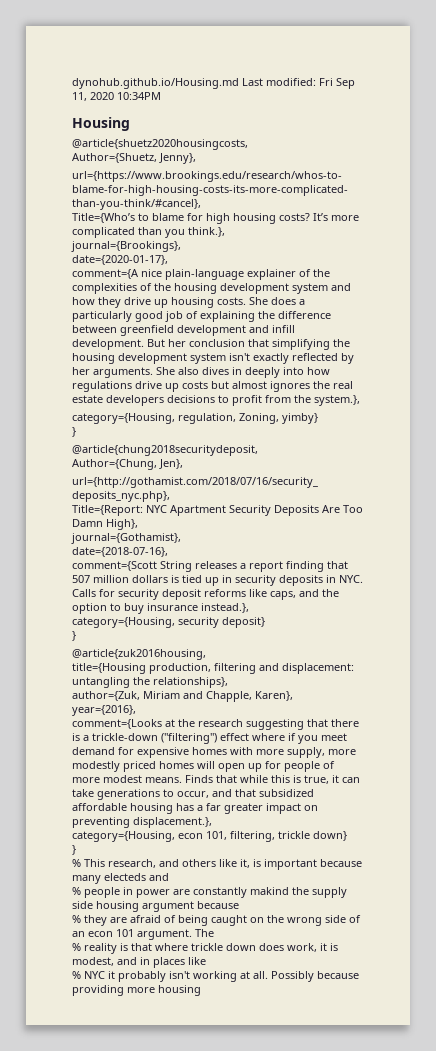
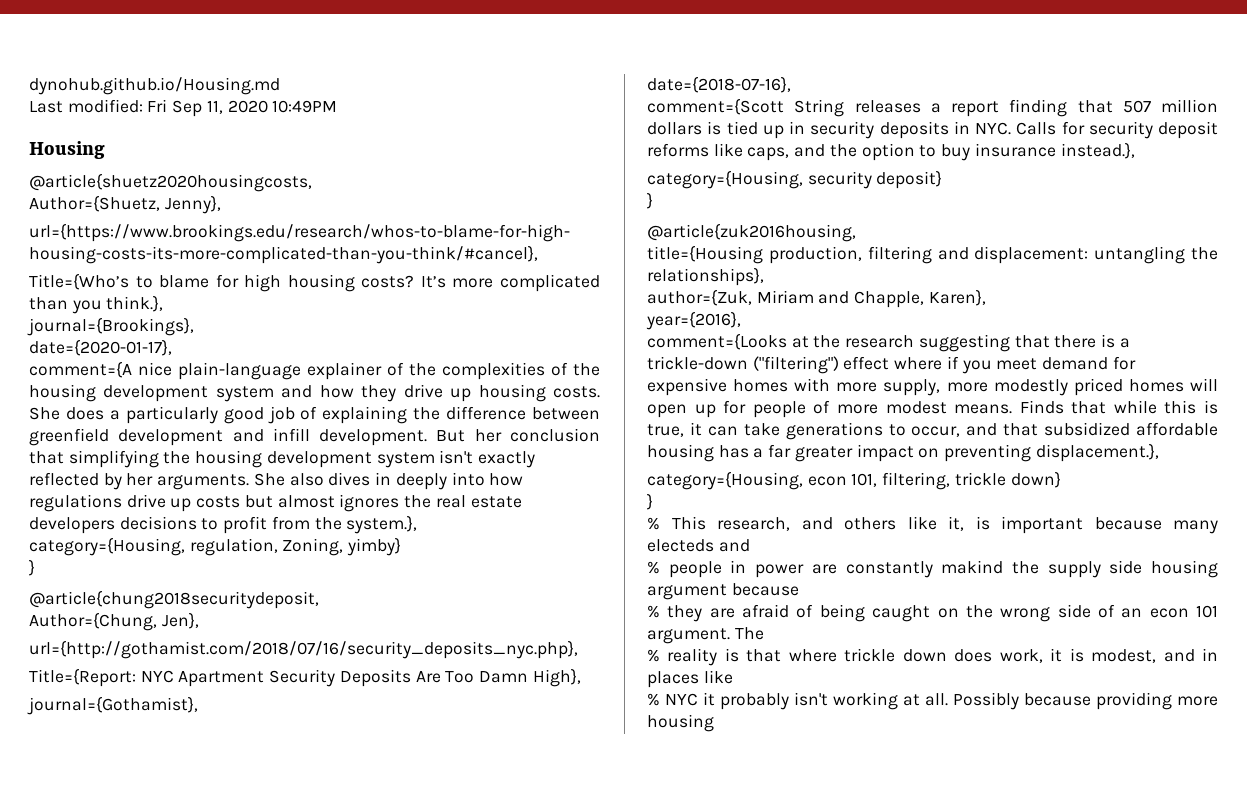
(239, 83) none -> (280, 86) //
[117,92,161,100] 10:34PM -> [272,100,338,113] 10:49PM

